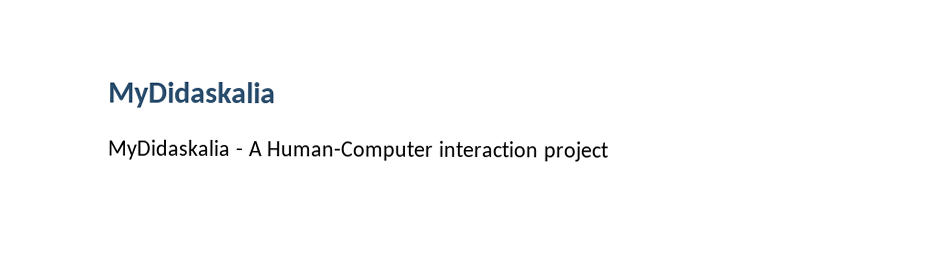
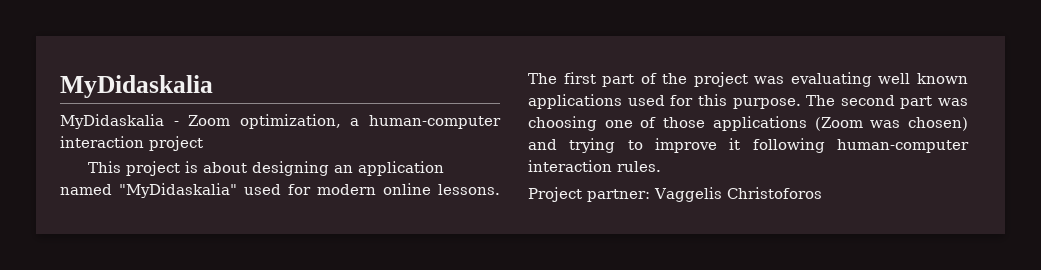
[247,140,609,162] A Human-Computer interaction project -> [188,114,501,129] [60,136,203,151] [88,161,445,176] [60,183,500,198] [528,72,968,87] [528,94,968,109] [528,116,968,131] [528,138,969,153] [528,160,661,172] [528,187,822,202] Zoom optimization, a human-computer interaction project // This project is about designing an application named "MyDidaskalia" used for modern online lessons. The first part of the project was evaluating well known applications used for this purpose. The second part was choosing one of those applications (Zoom was chosen) and trying to improve it following human-computer interaction rules. // Project partner: Vaggelis Christoforos

